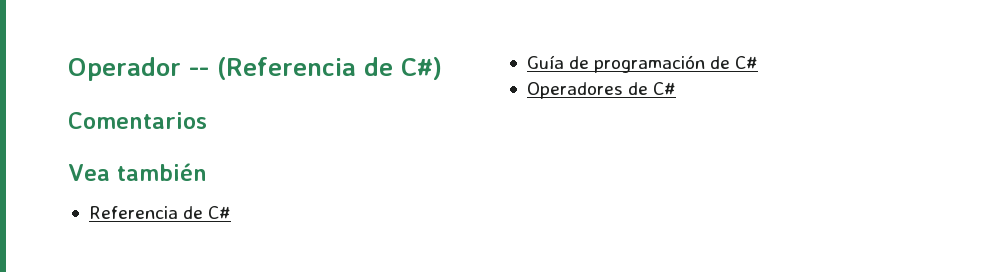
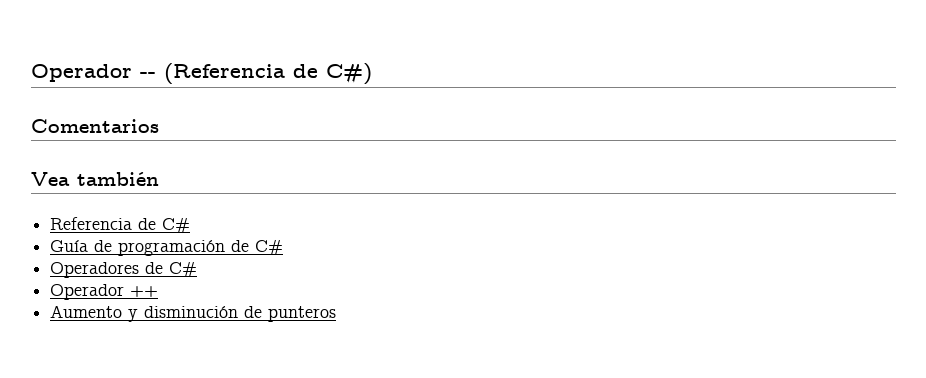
(677, 88) none -> [50,284,159,300] [50,305,337,322] // Operador ++ // Aumento y disminución de punteros

